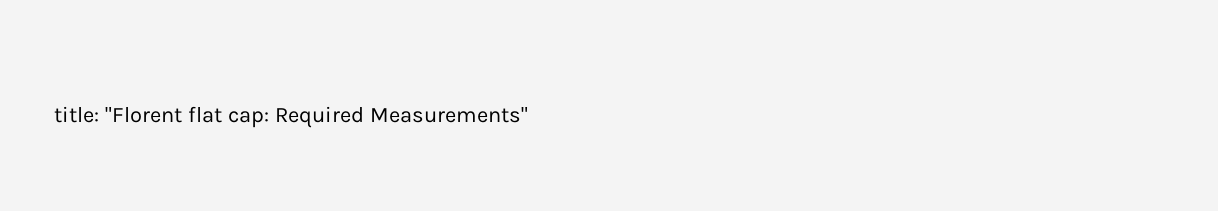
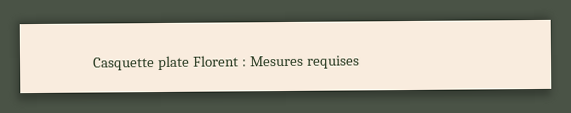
[54,106,528,128] title: "Florent flat cap: Required Measurements" -> [93,55,360,71] Casquette plate Florent : Mesures requises

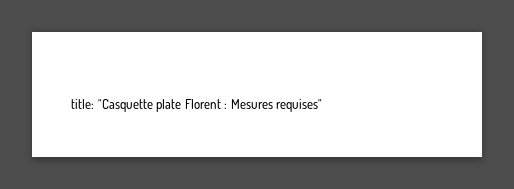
[93,57,155,71] Casquette -> [71,99,153,112] title: "Casquette
[305,55,360,69] requises -> [276,99,323,112] requises"

